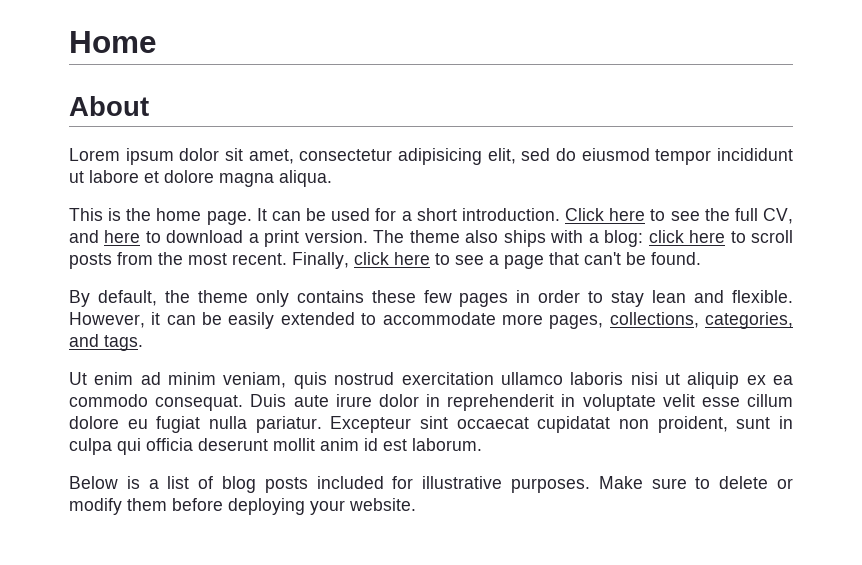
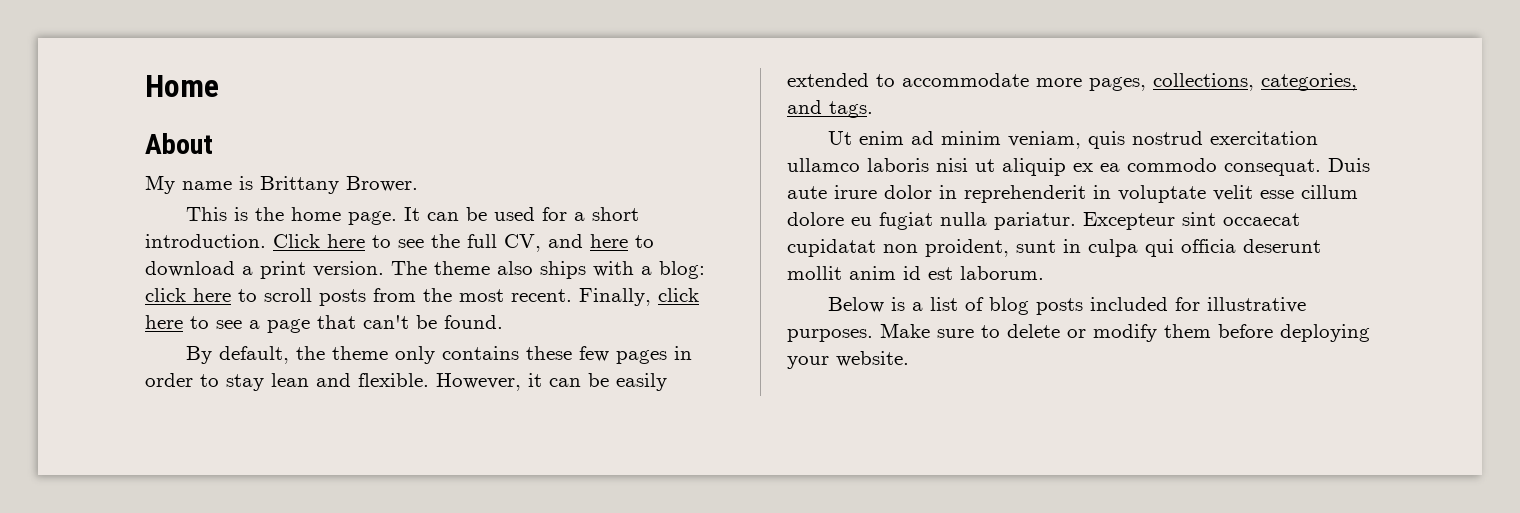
[69,148,793,165] [69,170,332,187] Lorem ipsum dolor sit amet, consectetur adipisicing elit, sed do eiusmod tempor incididunt ut labore et dolore magna aliqua. -> [145,175,418,194] My name is Brittany Brower.

